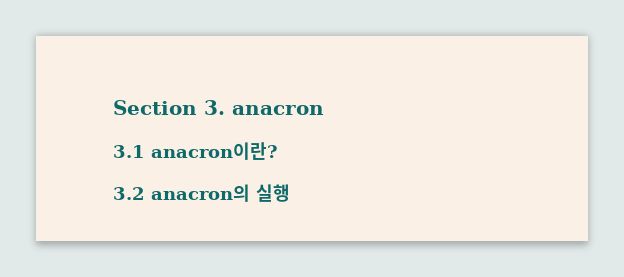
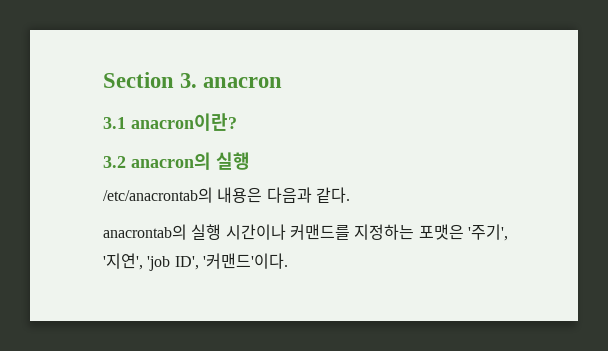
(290, 193) none -> [103,187,350,203] [103,224,508,241] [103,253,288,271] // /etc/anacrontab의 내용은 다음과 같다. // anacrontab의 실행 시간이나 커맨드를 지정하는 포맷은 '주기', '지연', 'job ID', '커맨드'이다.

